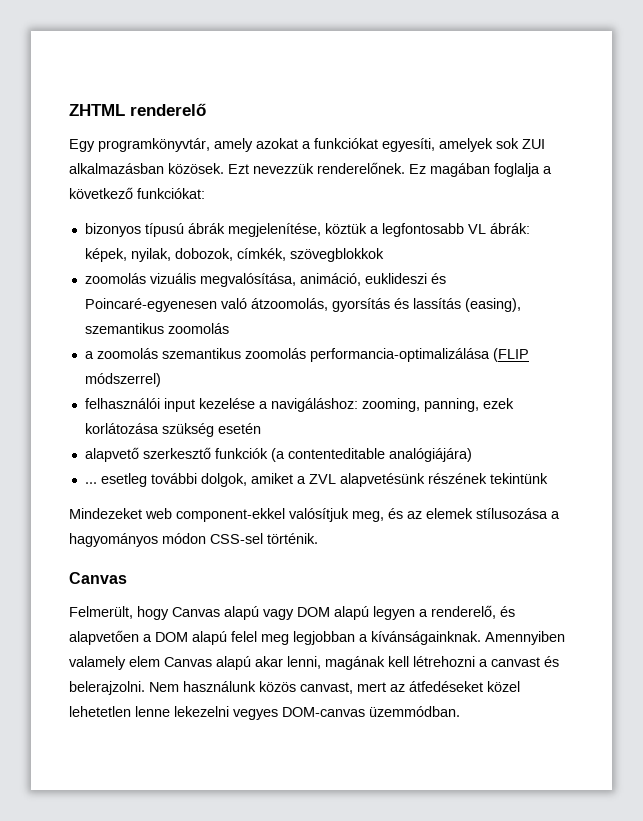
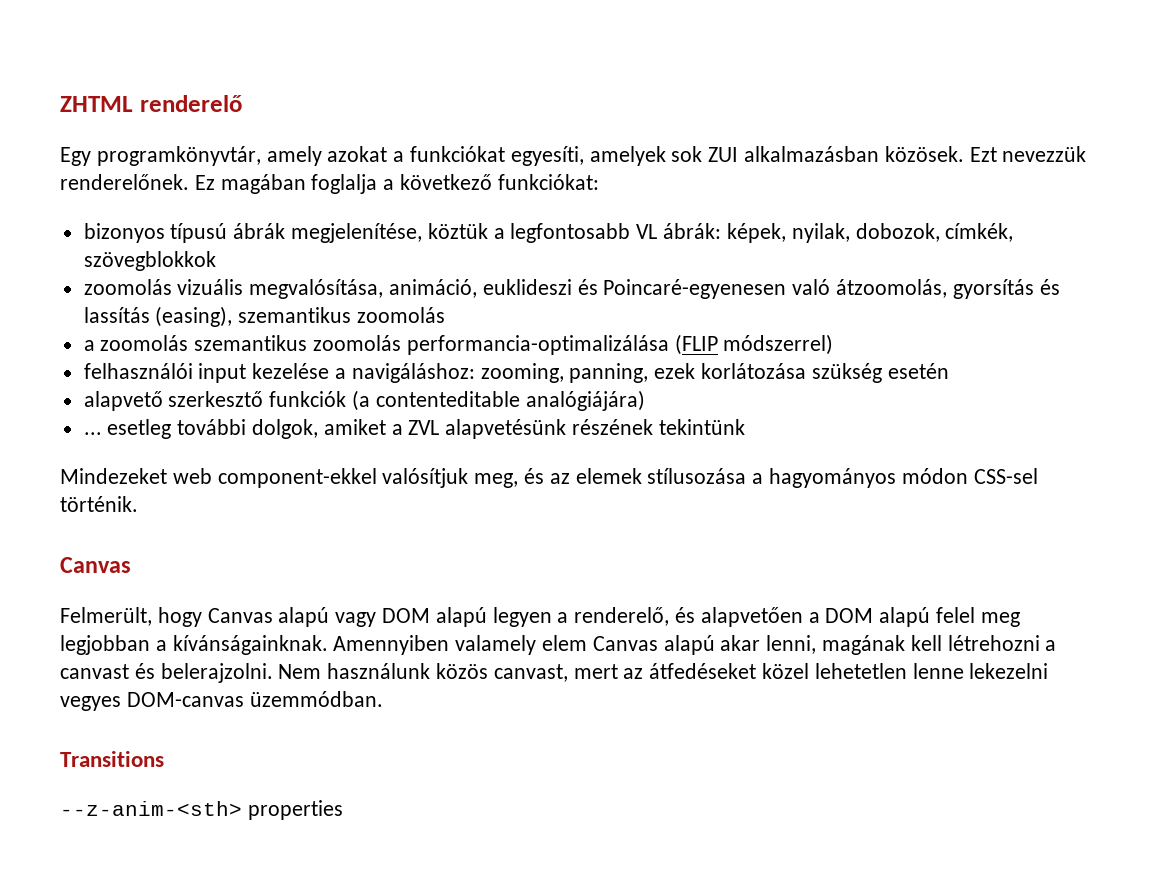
(460, 711) none -> [60,751,164,767] [60,800,343,820] // Transitions // --z-anim-<sth> properties

